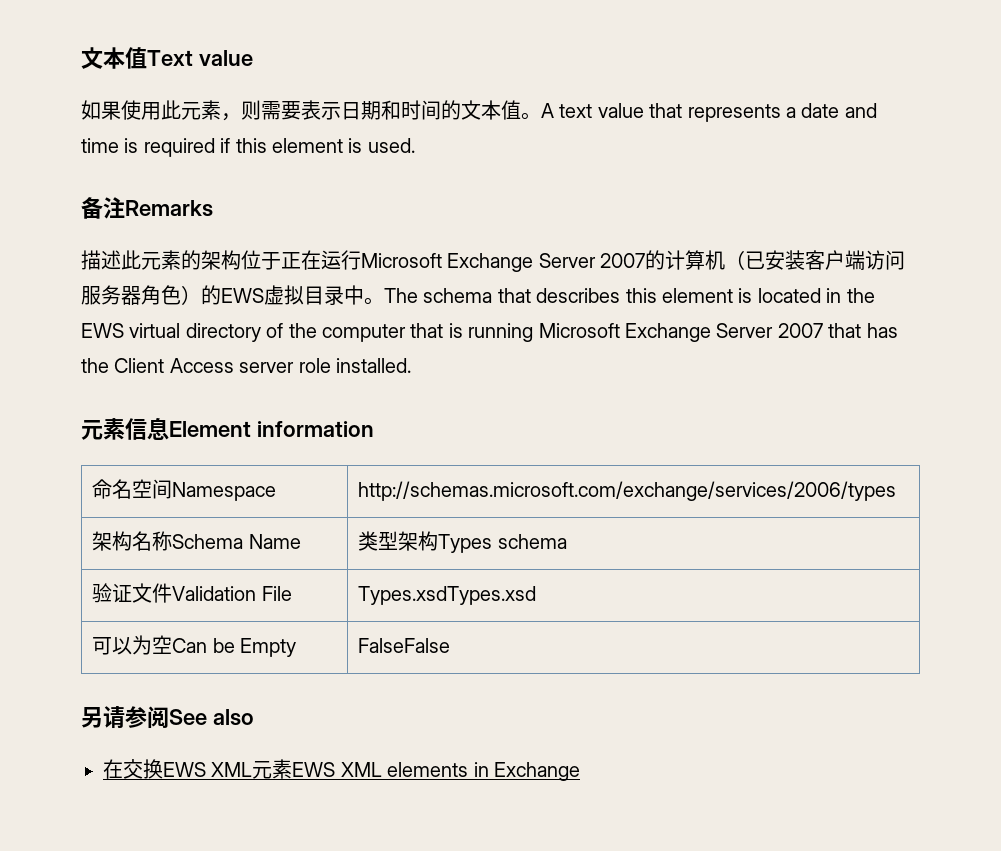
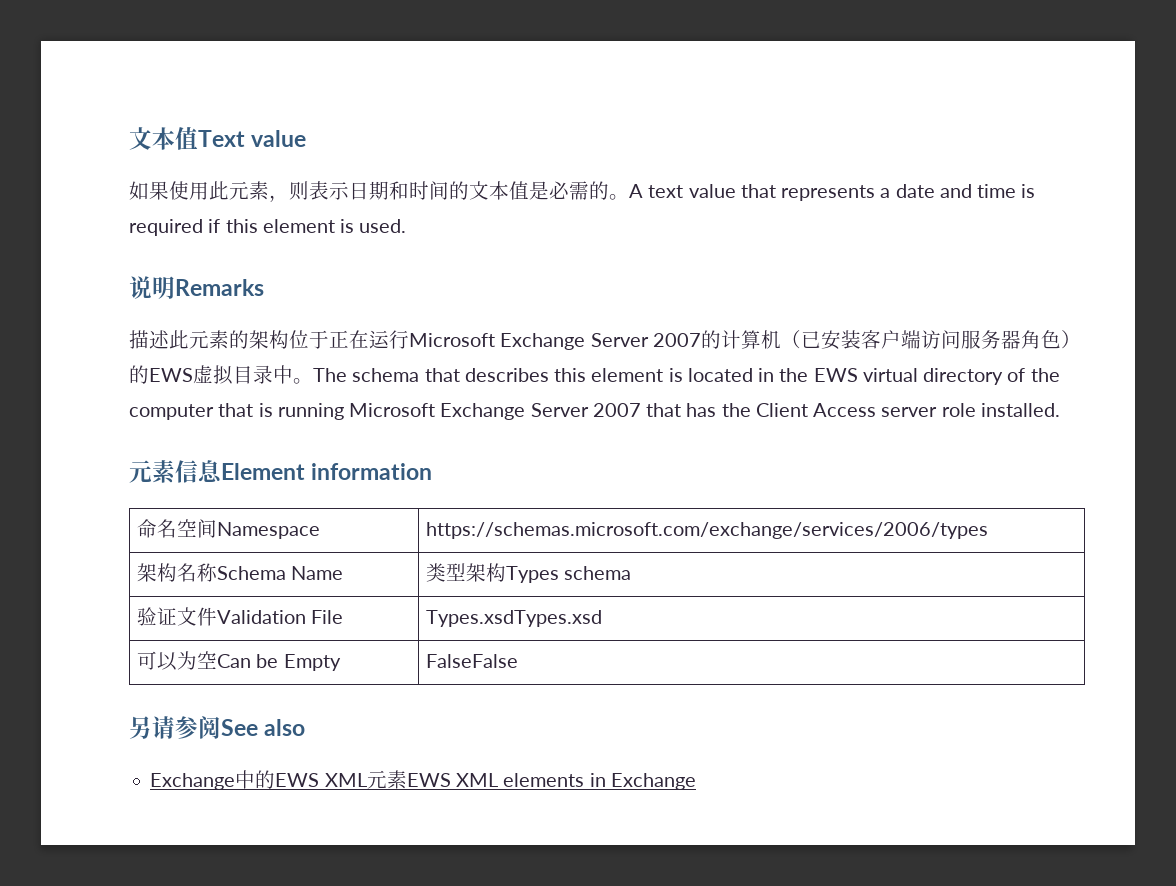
[261,101,301,120] 需要 -> (309, 190) none
(521, 110) none -> [529,181,609,200] 是必需的
[81,197,125,219] 备注 -> [129,276,175,299] 说明
[358,481,897,501] http://schemas.microsoft.com/exchange/services/2006/types -> [426,522,989,539] https://schemas.microsoft.com/exchange/services/2006/types
[103,759,163,779] 在交换 -> [150,770,276,790] Exchange中的

